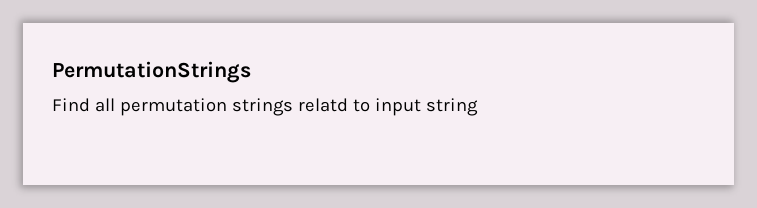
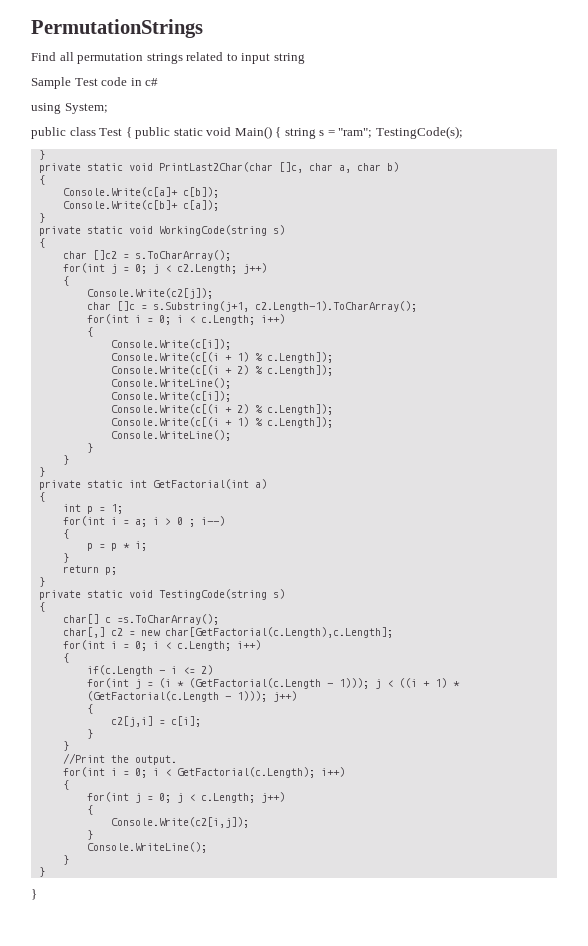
[297,98,348,112] relatd -> [186,52,224,61] related
(478, 107) none -> [31,77,159,89] [31,103,108,114] [31,126,463,139] [38,150,45,160] [38,162,399,173] [38,175,45,185] [62,187,219,198] [62,200,219,211] [38,213,45,223] [38,225,285,236] [38,238,45,248] [62,250,231,261] [62,263,267,274] [62,276,69,286] [86,288,213,299] [86,301,417,312] [86,314,285,325] [86,327,93,337] [110,339,231,350] [110,352,333,363] [110,365,333,376] [110,378,231,389] [110,391,231,402] [110,404,333,415] [110,417,333,428] [110,430,231,441] [86,443,93,453] [62,455,69,465] [38,467,45,477] [38,479,267,490] [38,492,45,502] [62,504,123,514] [62,516,225,527] [62,529,69,539] [86,541,147,551] [62,553,69,563] [62,565,117,575] [38,577,45,587] [38,589,285,600] [38,602,45,612] [62,614,219,625] [62,627,393,638] [62,640,261,651] [62,653,69,663] [86,665,213,676] [86,678,460,689] [86,691,297,702] [86,704,93,714] [110,716,201,727] [86,729,93,739] [62,741,69,751] [62,753,177,765] [62,767,345,778] [62,780,69,790] [86,792,285,803] [86,805,93,815] [110,817,249,828] [86,830,93,840] [86,842,207,853] [62,855,69,865] [38,867,45,877] [31,889,37,900] // Sample Test code in c# // using System; // public class Test { public static void Main() { string s = "ram"; TestingCode(s); // } // private static void PrintLast2Char(char []c, char a, char b) // { // Console.Write(c[a]+ c[b]); // Console.Write(c[b]+ c[a]); // } // private static void WorkingCode(string s) // { // char []c2 = s.ToCharArray(); // for(int j = 0; j < c2.Length; j++) // { // Console.Write(c2[j]); // char []c = s.Substring(j+1, c2.Length-1).ToCharArray(); // for(int i = 0; i < c.Length; i++) // { // Console.Write(c[i]); // Console.Write(c[(i + 1) % c.Length]); // Console.Write(c[(i + 2) % c.Length]); // Console.WriteLine(); // Console.Write(c[i]); // Console.Write(c[(i + 2) % c.Length]); // Console.Write(c[(i + 1) % c.Length]); // Console.WriteLine(); // } // } // } // private static int GetFactorial(int a) // { // int p = 1; // for(int i = a; i > 0 ; i--) // { // p = p * i; // } // return p; // } // private static void TestingCode(string s) // { // char[] c =s.ToCharArray(); // char[,] c2 = new char[GetFactorial(c.Length),c.Length]; // for(int i = 0; i < c.Length; i++) // { // if(c.Length - i <= 2) // for(int j = (i * (GetFactorial(c.Length - 1))); j < ((i + 1) * (GetFactorial(c.Length - 1))); j++) // { // c2[j,i] = c[i]; // } // } // //Print the output. // for(int i = 0; i < GetFactorial(c.Length); i++) // { // for(int j = 0; j < c.Length; j++) // { // Console.Write(c2[i,j]); // } // Console.WriteLine(); // } // } // }

